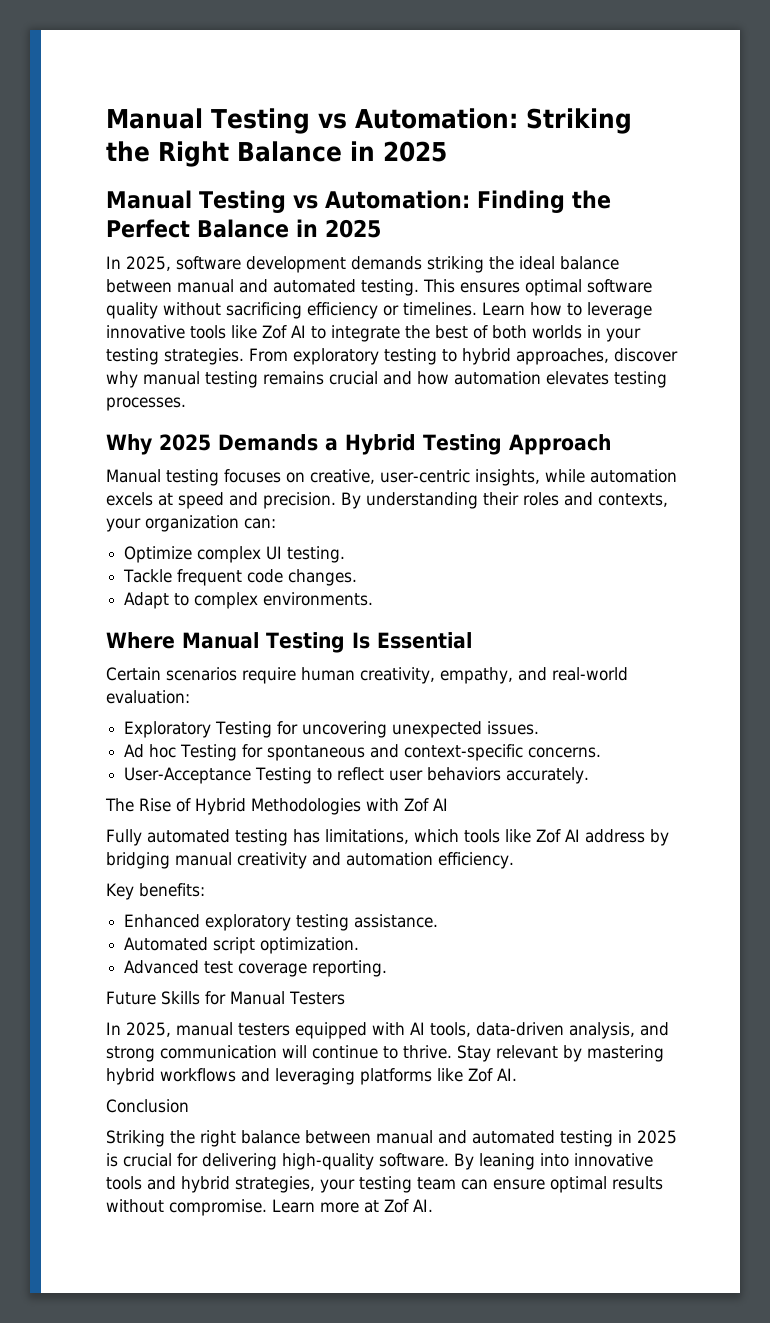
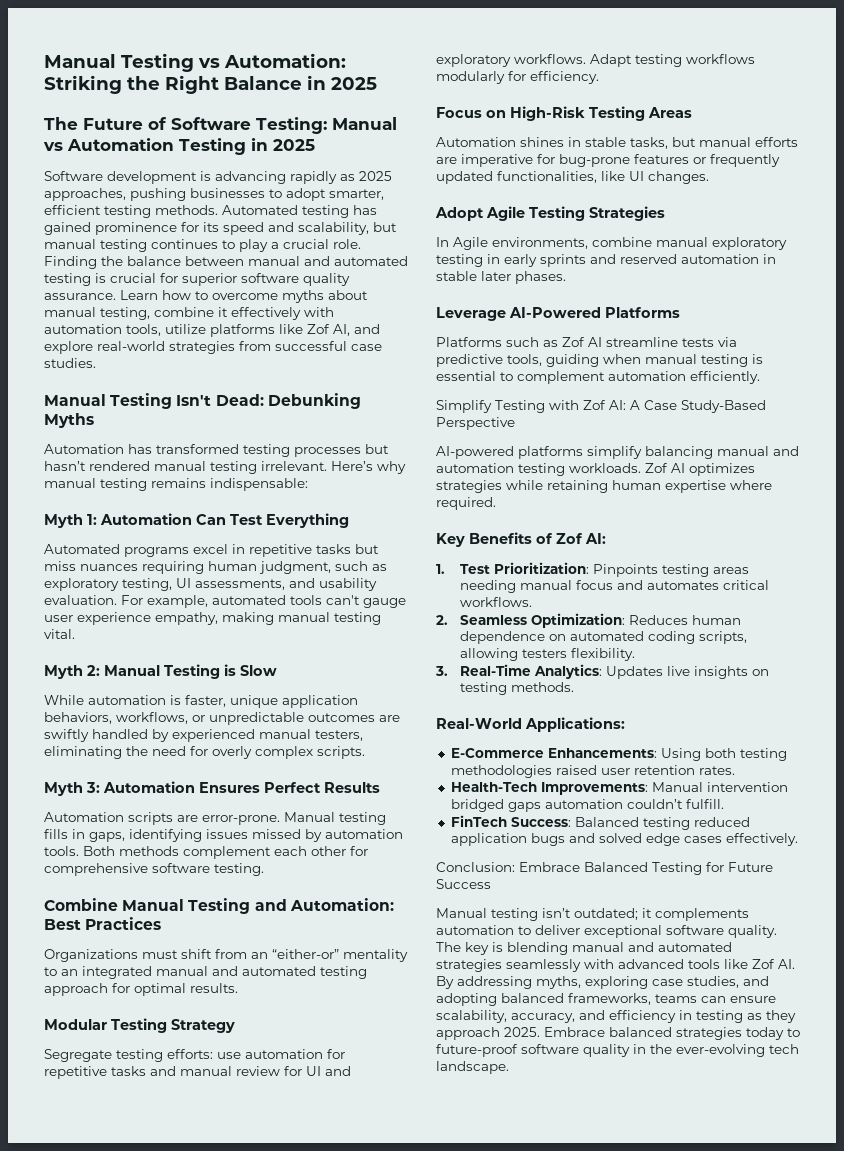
[106,190,611,213] [106,219,381,238] [106,256,619,273] [106,279,652,296] [106,302,652,319] [106,325,641,342] [106,348,678,365] [106,371,667,388] [106,397,186,411] [106,434,611,455] [106,469,677,486] [106,492,668,509] [106,515,276,532] [124,546,346,563] [123,569,358,586] [124,592,374,609] [106,632,472,653] [106,667,628,684] [106,690,190,704] [124,721,540,738] [124,744,602,761] [124,767,590,784] [105,798,448,815] [106,829,669,846] [106,852,514,869] [106,883,205,900] [124,914,439,931] [124,937,360,954] [124,960,388,977] [106,991,345,1005] [106,1022,669,1039] [106,1045,664,1062] [106,1068,517,1085] [106,1099,189,1113] [106,1130,236,1147] Manual Testing vs Automation: Finding the Perfect Balance in 2025 // In 2025, software development demands striking the ideal balance between manual and automated testing. This ensures optimal software quality without sacrificing efficiency or timelines. Learn how to leverage innovative tools like Zof AI to integrate the best of both worlds in your testing strategies. From exploratory testing to hybrid approaches, discover why manual testing remains crucial and how automation elevates testing processes. // Why 2025 Demands a Hybrid Testing Approach // Manual testing focuses on creative, user-centric insights, while automation excels at speed and precision. By understanding their roles and contexts, your organization can: // Optimize complex UI testing. // Tackle frequent code changes. // Adapt to complex environments. // Where Manual Testing Is Essential // Certain scenarios require human creativity, empathy, and real-world evaluation: // Exploratory Testing for uncovering unexpected issues. // Ad hoc Testing for spontaneous and context-specific concerns. // User-Acceptance Testing to reflect user behaviors accurately. // The Rise of Hybrid Methodologies with Zof AI // Fully automated testing has limitations, which tools like Zof AI address by bridging manual creativity and automation efficiency. // Key benefits: // Enhanced exploratory testing assistance. // Automated script optimization. // Advanced test coverage reporting. // Future Skills for Manual Testers // In 2025, manual testers equipped with AI tools, data-driven analysis, and strong communication will continue to thrive. Stay relevant by mastering hybrid workflows and leveraging platforms like Zof AI. // Conclusion // Striking the right -> [44,117,397,134] [43,138,315,155] [44,171,392,184] [44,188,384,201] [44,205,377,218] [44,222,397,235] [44,239,361,252] [44,256,123,269] The Future of Software Testing: Manual vs Automation Testing in 2025 // Software development is advancing rapidly as 2025 approaches, pushing businesses to adopt smarter, efficient testing methods. Automated testing has gained prominence for its speed and scalability, but manual testing continues to play a crucial role. Finding the
[618,1130,677,1144] in 2025 -> (91, 279) none
[202,1153,653,1170] [106,1176,663,1193] [106,1199,433,1216] delivering high-quality software. By leaning into innovative tools and hybrid strategies, your testing team can ensure optimal results without compromise. Learn more at Zof AI. -> [182,273,350,286] [44,290,368,303] [44,307,334,320] [44,324,380,337] [44,341,382,354] [44,358,96,368] [44,393,361,409] [44,413,94,428] [44,444,389,457] [44,461,406,474] [44,478,308,491] [44,513,349,528] [44,544,379,557] [44,561,387,574] [44,578,377,591] [44,595,406,608] [44,612,381,625] [44,629,75,639] [44,664,277,679] [44,695,358,708] [44,712,400,725] [44,729,363,742] [44,746,365,759] [44,781,380,796] [44,812,386,825] [44,829,403,842] [44,846,368,859] [44,863,264,876] [44,898,394,914] [44,917,162,930] [44,949,408,962] [44,966,367,979] [44,983,238,996] [44,1018,235,1033] [44,1049,345,1062] [44,1066,351,1079] [436,54,755,67] [436,71,599,84] [436,106,692,121] [436,137,798,149] [436,154,780,167] [436,171,709,184] [435,206,665,221] [436,237,787,250] [436,254,776,267] [436,271,566,284] [436,307,680,321] [436,337,737,347] [436,354,763,367] [436,371,760,384] [436,400,766,413] [436,417,515,430] [436,446,799,459] [436,463,755,476] [436,480,772,493] [436,497,496,510] [436,532,606,547] [436,562,750,577] [460,580,770,593] [460,597,533,607] [436,613,742,628] [460,631,748,644] [460,648,636,661] [435,664,770,679] [460,682,575,695] [436,717,625,732] [450,748,787,761] [450,765,735,778] [450,782,788,795] [450,799,724,812] [450,815,750,830] [450,833,798,846] [436,862,773,875] [436,879,491,889] [436,908,749,921] [436,925,777,938] [436,942,732,955] [436,959,795,972] [436,976,769,989] [436,993,776,1006] [436,1010,796,1023] [436,1027,800,1040] [436,1044,799,1057] [436,1061,509,1074] superior software quality assurance. Learn how to overcome myths about manual testing, combine it effectively with automation tools, utilize platforms like Zof AI, and explore real-world strategies from successful case studies. // Manual Testing Isn't Dead: Debunking Myths // Automation has transformed testing processes but hasn’t rendered manual testing irrelevant. Here’s why manual testing remains indispensable: // Myth 1: Automation Can Test Everything // Automated programs excel in repetitive tasks but miss nuances requiring human judgment, such as exploratory testing, UI assessments, and usability evaluation. For example, automated tools can't gauge user experience empathy, making manual testing vital. // Myth 2: Manual Testing is Slow // While automation is faster, unique application behaviors, workflows, or unpredictable outcomes are swiftly handled by experienced manual testers, eliminating the need for overly complex scripts. // Myth 3: Automation Ensures Perfect Results // Automation scripts are error-prone. Manual testing fills in gaps, identifying issues missed by automation tools. Both methods complement each other for comprehensive software testing. // Combine Manual Testing and Automation: Best Practices // Organizations must shift from an “either-or” mentality to an integrated manual and automated testing approach for optimal results. // Modular Testing Strategy // Segregate testing efforts: use automation for repetitive tasks and manual review for UI and exploratory workflows. Adapt testing workflows modularly for efficiency. // Focus on High-Risk Testing Areas // Automation shines in stable tasks, but manual efforts are imperative for bug-prone features or frequently updated functionalities, like UI changes. // Adopt Agile Testing Strategies // In Agile environments, combine manual exploratory testing in early sprints and reserved automation in stable later phases. // Leverage AI-Powered Platforms // Platforms such as Zof AI streamline tests via predictive tools, guiding when manual testing is essential to complement automation efficiently. // Simplify Testing with Zof AI: A Case Study-Based Perspective // AI-powered platforms simplify balancing manual and automation testing workloads. Zof AI optimizes strategies while retaining human expertise where required. // Key Benefits of Zof AI: // 1. Test Prioritization: Pinpoints testing areas needing manual focus and automates critical workflows. // 2. Seamless Optimization: Reduces human dependence on automated coding scripts, allowing testers flexibility. // 3. Real-Time Analytics: Updates live insights on testing methods. // Real-World Applications: // E-Commerce Enhancements: Using both testing methodologies raised user retention rates. // Health-Tech Improvements: Manual intervention bridged gaps automation couldn’t fulfill. // FinTech Success: Balanced testing reduced application bugs and solved edge cases effectively. // Conclusion: Embrace Balanced Testing for Future Success // Manual testing isn’t outdated; it complements automation to deliver exceptional software quality. The key is blending manual and automated strategies seamlessly with advanced tools like Zof AI. By addressing myths, exploring case studies, and adopting balanced frameworks, teams can ensure scalability, accuracy, and efficiency in testing as they approach 2025. Embrace balanced strategies today to future-proof software quality in the ever-evolving tech landscape.

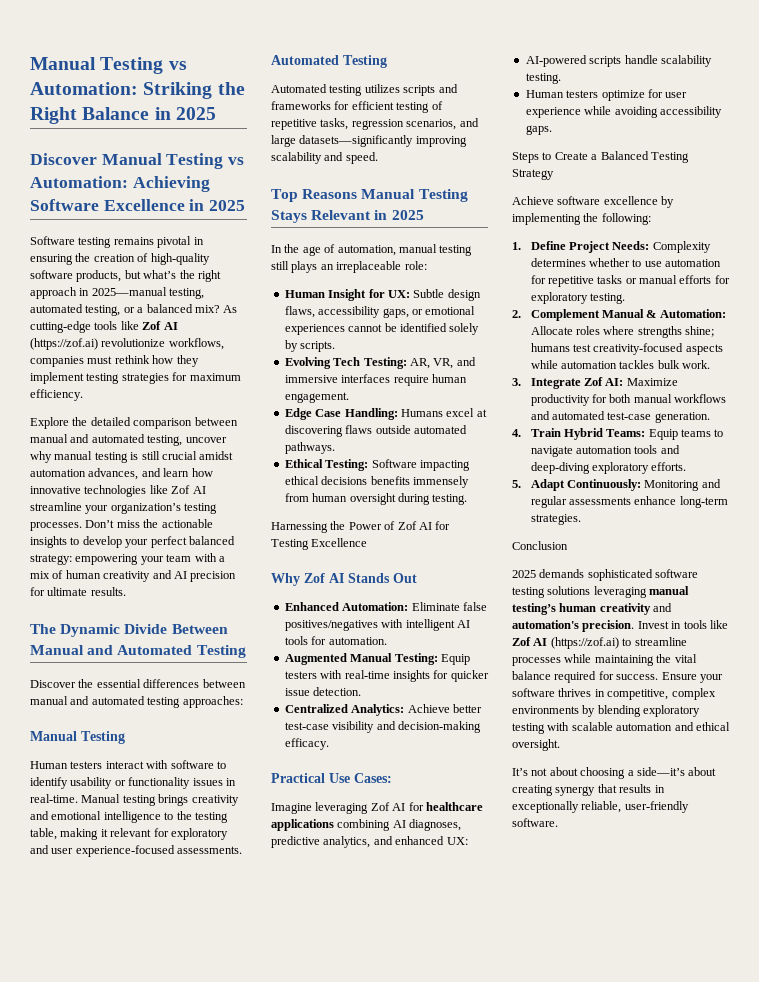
[44,117,397,134] [43,138,315,155] [44,171,392,184] [44,188,384,201] [44,205,377,218] [44,222,397,235] [44,239,361,252] [44,256,181,269] The Future of Software Testing: Manual vs Automation Testing in 2025 // Software development is advancing rapidly as 2025 approaches, pushing businesses to adopt smarter, efficient testing methods. Automated testing has gained prominence for its speed and scalability, but manual testing continues to play a crucial role. Finding the balance -> [30,153,245,169] [30,176,210,192] [30,199,246,211] [30,236,204,248] [30,253,210,265] [30,270,221,282] [30,287,205,299] [30,304,238,316] [30,321,178,333] [30,338,224,350] [30,355,199,367] [30,372,241,384] [30,389,83,401] [30,417,238,429] [30,434,227,446] [30,451,234,463] [30,468,213,480] [30,485,206,497] [30,502,218,514] [30,519,213,531] [30,536,235,548] [30,553,225,565] [30,570,237,582] [30,587,126,596] [30,624,228,637] [30,645,246,658] [30,679,200,688] Discover Manual Testing vs Automation: Achieving Software Excellence in 2025 // Software testing remains pivotal in ensuring the creation of high-quality software products, but what’s the right approach in 2025—manual testing, automated testing, or a balanced mix? As cutting-edge tools like Zof AI (https://zof.ai) revolutionize workflows, companies must rethink how they implement testing strategies for maximum efficiency. // Explore the detailed comparison between manual and automated testing, uncover why manual testing is still crucial amidst automation advances, and learn how innovative technologies like Zof AI streamline your organization’s testing processes. Don’t miss the actionable insights to develop your perfect balanced strategy: empowering your team with a mix of human creativity and AI precision for ultimate results. // The Dynamic Divide Between Manual and Automated Testing // Discover the essential differences
[95,273,350,286] [44,290,368,303] [44,307,334,320] [44,324,380,337] [44,341,382,354] [44,358,96,368] [44,393,361,409] [44,413,94,428] [44,444,389,457] [44,461,406,474] [44,478,308,491] [44,513,349,528] [44,544,379,557] [44,561,387,574] [44,578,377,591] [44,595,406,608] [44,612,381,625] [44,629,75,639] [44,664,277,679] [44,695,358,708] [44,712,400,725] [44,729,363,742] [44,746,365,759] [44,781,380,796] [44,812,386,825] [44,829,403,842] [44,846,368,859] [44,863,264,876] [44,898,394,914] [44,917,162,930] [44,949,408,962] [44,966,367,979] [44,983,238,996] [44,1018,235,1033] [44,1049,213,1062] is crucial for superior software quality assurance. Learn how to overcome myths about manual testing, combine it effectively with automation tools, utilize platforms like Zof AI, and explore real-world strategies from successful case studies. // Manual Testing Isn't Dead: Debunking Myths // Automation has transformed testing processes but hasn’t rendered manual testing irrelevant. Here’s why manual testing remains indispensable: // Myth 1: Automation Can Test Everything // Automated programs excel in repetitive tasks but miss nuances requiring human judgment, such as exploratory testing, UI assessments, and usability evaluation. For example, automated tools can't gauge user experience empathy, making manual testing vital. // Myth 2: Manual Testing is Slow // While automation is faster, unique application behaviors, workflows, or unpredictable outcomes are swiftly handled by experienced manual testers, eliminating the need for overly complex scripts. // Myth 3: Automation Ensures Perfect Results // Automation scripts are error-prone. Manual testing fills in gaps, identifying issues missed by automation tools. Both methods complement each other for comprehensive software testing. // Combine Manual Testing and Automation: Best Practices // Organizations must shift from an “either-or” mentality to an integrated manual and automated testing approach for optimal results. // Modular Testing Strategy // Segregate testing efforts: -> [182,696,243,708] [30,731,125,744] [30,760,226,769] [30,777,236,789] [30,794,239,806] [30,811,228,823] [30,828,228,840] [30,845,243,857] [271,55,387,68] [271,84,458,96] [271,101,443,113] [271,118,479,130] [271,135,467,147] [271,152,378,164] [271,189,468,202] [271,210,424,223] [271,244,473,256] [271,261,427,273] [284,289,481,301] [284,306,476,318] [284,323,480,335] [284,340,336,352] [284,357,476,369] [284,374,467,386] [284,392,349,403] [284,408,487,420] [284,425,467,437] [284,442,335,454] [284,459,470,471] [284,476,469,488] [284,493,468,505] [271,521,451,533] [271,538,368,550] [271,573,417,586] [284,602,487,611] [284,619,470,631] [284,636,387,645] [284,653,470,665] [284,670,489,682] [284,687,362,696] [284,704,482,716] [284,721,481,733] [284,738,329,750] [271,773,392,783] [271,802,483,814] [271,819,462,831] [271,836,468,848] [525,55,712,67] [525,73,561,84] [525,89,688,101] [525,106,722,118] [525,125,552,135] [512,151,689,163] [512,169,554,180] [512,196,675,208] [512,213,651,225] [512,241,711,253] [530,258,642,267] approaches: // Manual Testing // Human testers interact with software to identify usability or functionality issues in real-time. Manual testing brings creativity and emotional intelligence to the testing table, making it relevant for exploratory and user experience-focused assessments. // Automated Testing // Automated testing utilizes scripts and frameworks for efficient testing of repetitive tasks, regression scenarios, and large datasets—significantly improving scalability and speed. // Top Reasons Manual Testing Stays Relevant in 2025 // In the age of automation, manual testing still plays an irreplaceable role: // Human Insight for UX: Subtle design flaws, accessibility gaps, or emotional experiences cannot be identified solely by scripts. // Evolving Tech Testing: AR, VR, and immersive interfaces require human engagement. // Edge Case Handling: Humans excel at discovering flaws outside automated pathways. // Ethical Testing: Software impacting ethical decisions benefits immensely from human oversight during testing. // Harnessing the Power of Zof AI for Testing Excellence // Why Zof AI Stands Out // Enhanced Automation: Eliminate false positives/negatives with intelligent AI tools for automation. // Augmented Manual Testing: Equip testers with real-time insights for quicker issue detection. // Centralized Analytics: Achieve better test-case visibility and decision-making efficacy. // Practical Use Cases: // Imagine leveraging Zof AI for healthcare applications combining AI diagnoses, predictive analytics, and enhanced UX: // AI-powered scripts handle scalability testing. // Human testers optimize for user experience while avoiding accessibility gaps. // Steps to Create a Balanced Testing Strategy // Achieve software excellence by implementing the following: // 1. Define Project Needs: Complexity determines whether to
[150,1066,351,1076] [436,54,755,67] [436,71,599,84] [436,106,692,121] [436,137,798,149] [436,154,780,167] [436,171,709,184] [435,206,665,221] [436,237,787,250] [436,254,776,267] [436,271,566,284] [436,307,680,321] [436,337,737,347] [436,354,763,367] [436,371,760,384] [436,400,766,413] [436,417,515,430] [436,446,799,459] [436,463,755,476] [436,480,772,493] [436,497,496,510] [436,532,606,547] [436,562,750,577] [460,580,770,593] [460,597,533,607] [436,613,742,628] [460,631,748,644] [460,648,636,661] [435,664,770,679] [460,682,575,695] [436,717,625,732] [450,748,787,761] [450,765,735,778] [450,782,788,795] [450,799,724,812] [450,815,750,830] [450,833,798,846] [436,862,773,875] [436,879,491,889] [436,908,749,921] [436,925,777,938] [436,942,732,955] [436,959,795,972] [436,976,769,989] [436,993,776,1006] [436,1010,796,1023] [436,1027,800,1040] [436,1044,799,1057] [436,1061,509,1074] and manual review for UI and exploratory workflows. Adapt testing workflows modularly for efficiency. // Focus on High-Risk Testing Areas // Automation shines in stable tasks, but manual efforts are imperative for bug-prone features or frequently updated functionalities, like UI changes. // Adopt Agile Testing Strategies // In Agile environments, combine manual exploratory testing in early sprints and reserved automation in stable later phases. // Leverage AI-Powered Platforms // Platforms such as Zof AI streamline tests via predictive tools, guiding when manual testing is essential to complement automation efficiently. // Simplify Testing with Zof AI: A Case Study-Based Perspective // AI-powered platforms simplify balancing manual and automation testing workloads. Zof AI optimizes strategies while retaining human expertise where required. // Key Benefits of Zof AI: // 1. Test Prioritization: Pinpoints testing areas needing manual focus and automates critical workflows. // 2. Seamless Optimization: Reduces human dependence on automated coding scripts, allowing testers flexibility. // 3. Real-Time Analytics: Updates live insights on testing methods. // Real-World Applications: // E-Commerce Enhancements: Using both testing methodologies raised user retention rates. // Health-Tech Improvements: Manual intervention bridged gaps automation couldn’t fulfill. // FinTech Success: Balanced testing reduced application bugs and solved edge cases effectively. // Conclusion: Embrace Balanced Testing for Future Success // Manual testing isn’t outdated; it complements automation to deliver exceptional software quality. The key is blending manual and automated strategies seamlessly with advanced tools like Zof AI. By addressing myths, exploring case studies, and adopting balanced frameworks, teams can ensure scalability, accuracy, and efficiency in testing as they approach 2025. Embrace balanced strategies today to future-proof software quality in the ever-evolving tech landscape. -> [625,275,730,284] [530,292,625,304] [512,309,726,321] [530,326,715,338] [530,343,723,355] [530,360,711,369] [512,377,678,389] [530,394,727,406] [530,411,710,423] [512,428,724,440] [530,445,680,457] [530,462,687,474] [512,479,721,491] [530,496,728,508] [530,514,581,525] [512,541,568,550] [512,569,699,581] [512,586,690,598] [512,603,673,615] [512,620,728,632] [512,637,687,649] [512,654,697,666] [512,671,723,683] [512,688,716,700] [512,705,701,717] [512,722,730,734] [512,739,560,751] [512,767,717,779] [512,784,665,796] [512,801,689,813] [512,818,558,827] or manual efforts for exploratory testing. // 2. Complement Manual & Automation: Allocate roles where strengths shine; humans test creativity-focused aspects while automation tackles bulk work. // 3. Integrate Zof AI: Maximize productivity for both manual workflows and automated test-case generation. // 4. Train Hybrid Teams: Equip teams to navigate automation tools and deep-diving exploratory efforts. // 5. Adapt Continuously: Monitoring and regular assessments enhance long-term strategies. // Conclusion // 2025 demands sophisticated software testing solutions leveraging manual testing’s human creativity and automation's precision. Invest in tools like Zof AI (https://zof.ai) to streamline processes while maintaining the vital balance required for success. Ensure your software thrives in competitive, complex environments by blending exploratory testing with scalable automation and ethical oversight. // It’s not about choosing a side—it’s about creating synergy that results in exceptionally reliable, user-friendly software.

